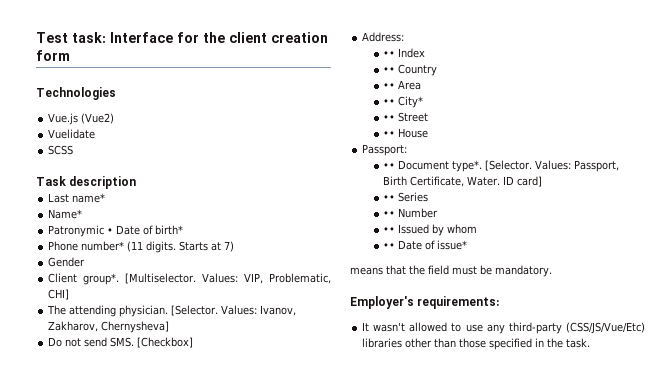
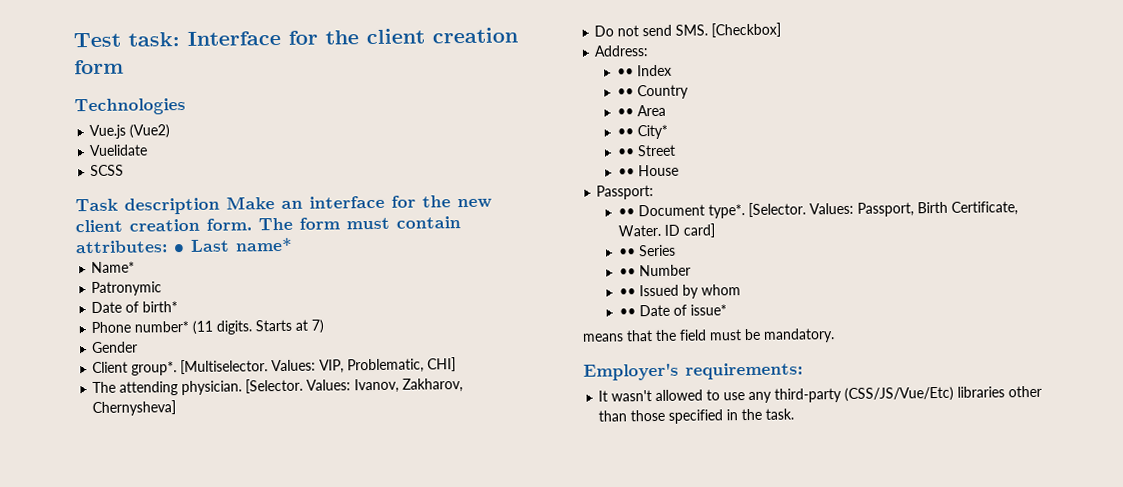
(137, 182) // -> [226,195,492,210] [75,216,461,233] [75,240,185,254] Make an interface for the new client creation form. The form must contain attributes: •
[107,228,114,234] • -> (163, 289) //

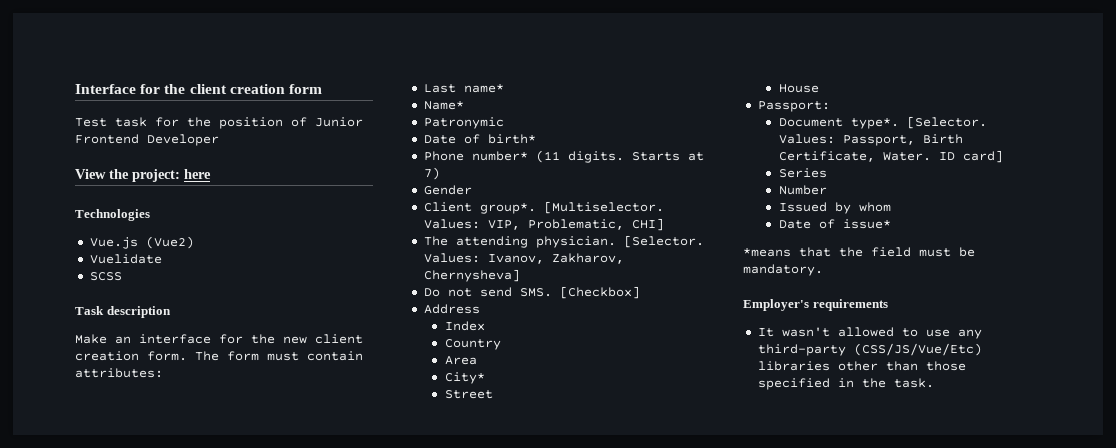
[73,32,180,48] Test task: -> (75, 89) none
(124, 67) none -> [75,117,363,129] [75,134,219,146] [75,169,211,182] // Test task for the position of Junior Frontend Developer // View the project: here
(220, 206) none -> (171, 312) //
[173,244,185,253] • -> (163, 373) //
[594,45,650,57] [616,68,634,77] Address: // •• -> [423,304,480,314] Address //
[616,88,634,97] •• -> (485, 326) none
[616,108,634,117] •• -> (501, 344) none
[616,128,634,137] •• -> (477, 360) none
[616,148,635,157] •• -> (485, 378) none
[617,168,635,177] •• -> (493, 394) none
[617,208,635,217] •• -> (830, 106) none
[618,248,636,257] •• -> (1003, 156) none
[618,268,636,277] •• -> (827, 173) none
[618,288,636,297] •• -> (827, 190) none
[618,308,636,317] •• -> (891, 207) none
[582,333,624,342] means -> [743,248,791,257] *means
[685,362,803,380] requirements: -> [812,299,888,311] requirements

